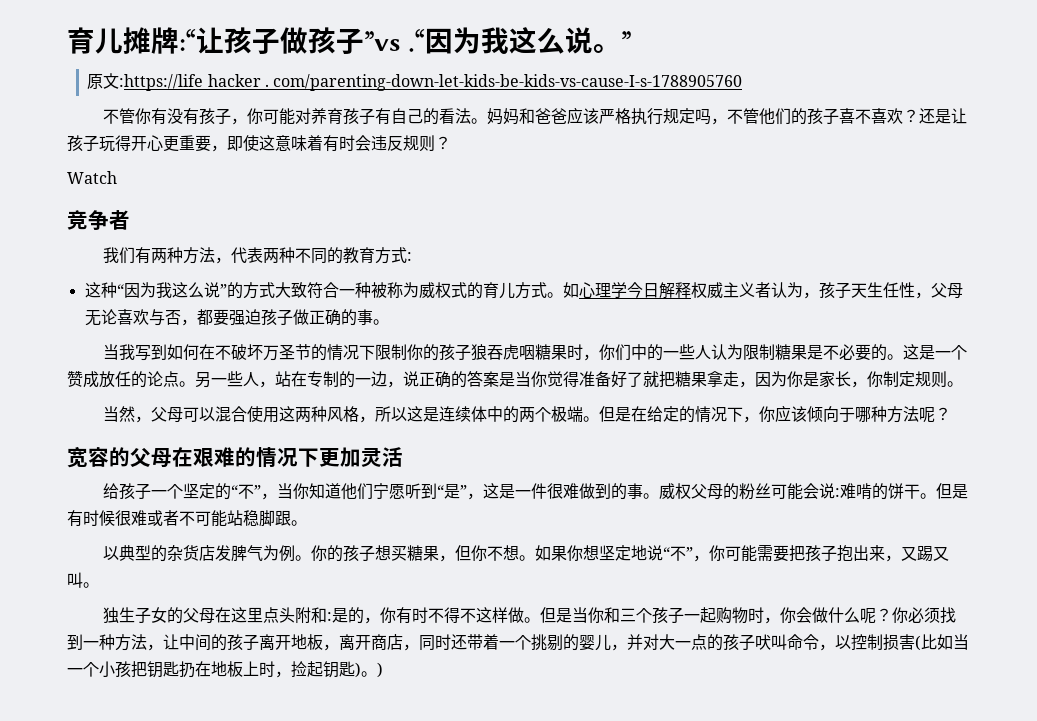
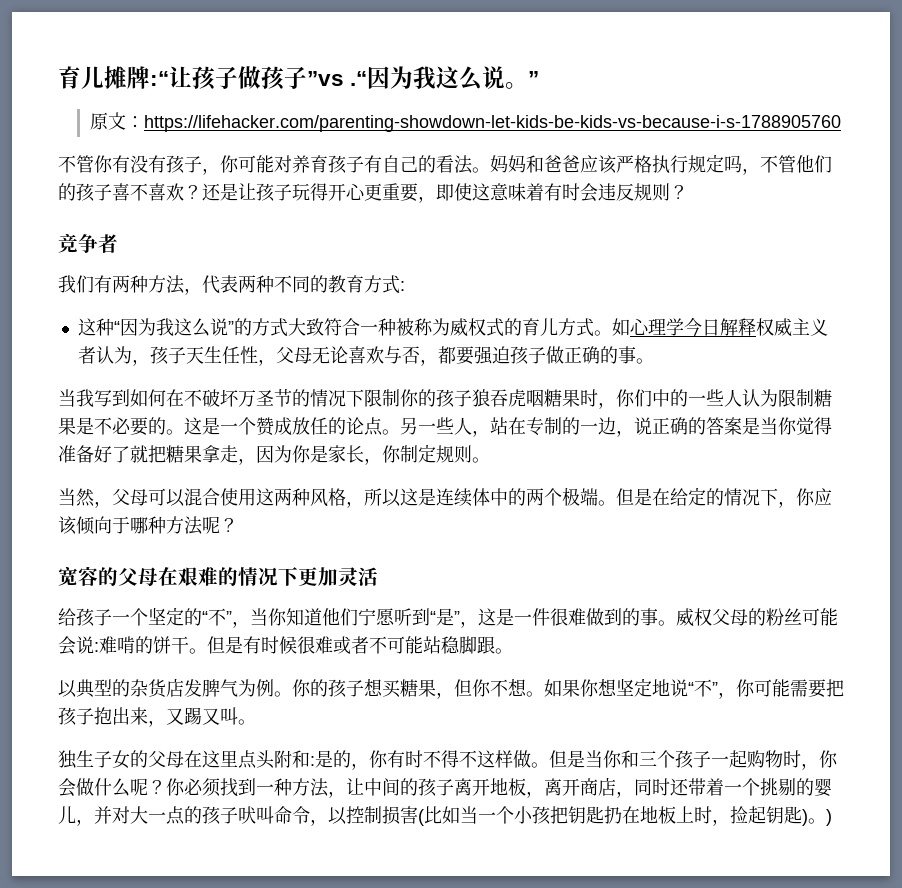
[119,74,743,91] :https://life hacker . com/parenting-down-let-kids-be-kids-vs-cause-I-s-1788905760 -> [125,115,841,132] ：https://lifehacker.com/parenting-showdown-let-kids-be-kids-vs-because-i-s-1788905760
[67,171,117,184] // Watch -> (688, 192) none

